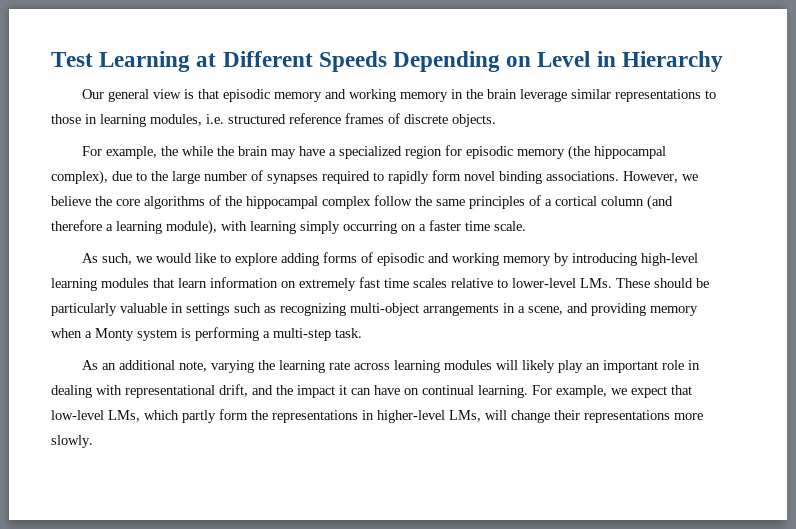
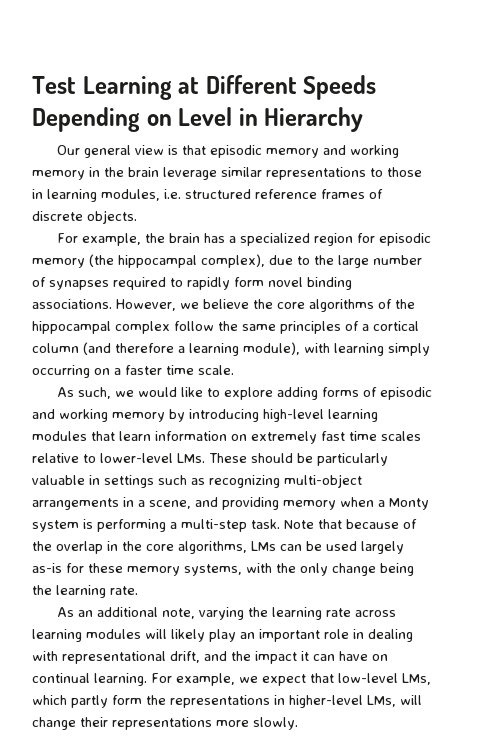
[182,146,326,159] while the brain may have -> [169,233,226,243] brain has
(362, 333) none -> [284,519,417,529] [32,541,404,554] [32,563,414,576] [32,585,138,598] Note that because of the overlap in the core algorithms, LMs can be used largely as-is for these memory systems, with the only change being the learning rate.

